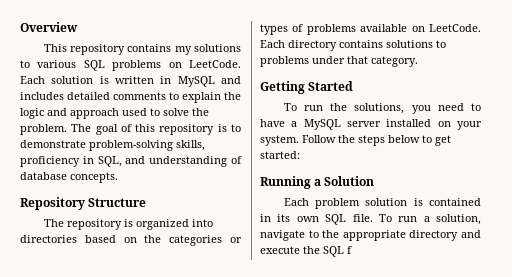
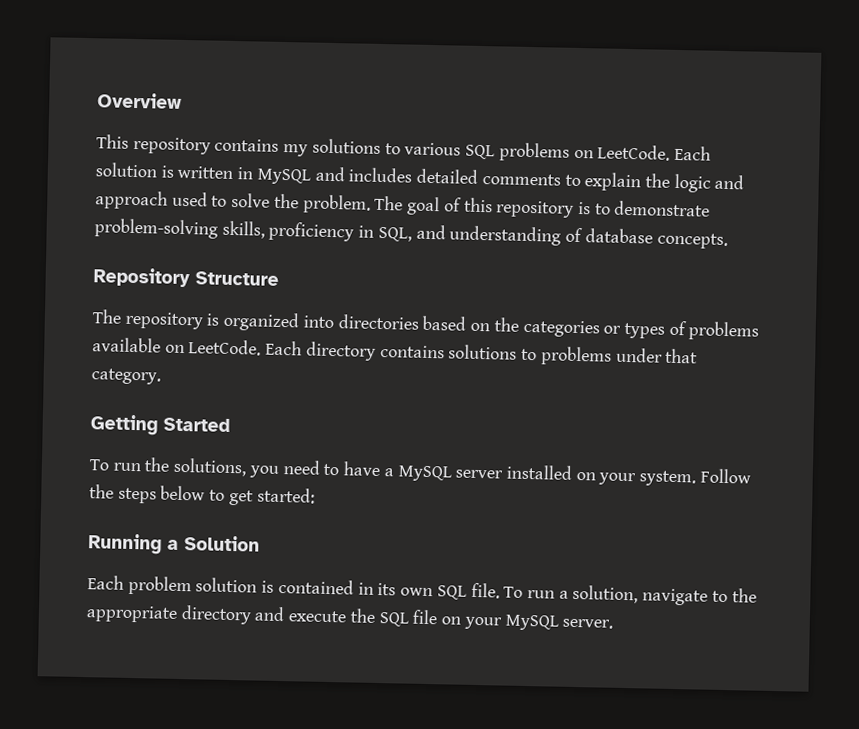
[347,246,352,254] f -> [412,609,614,631] file on your MySQL server.

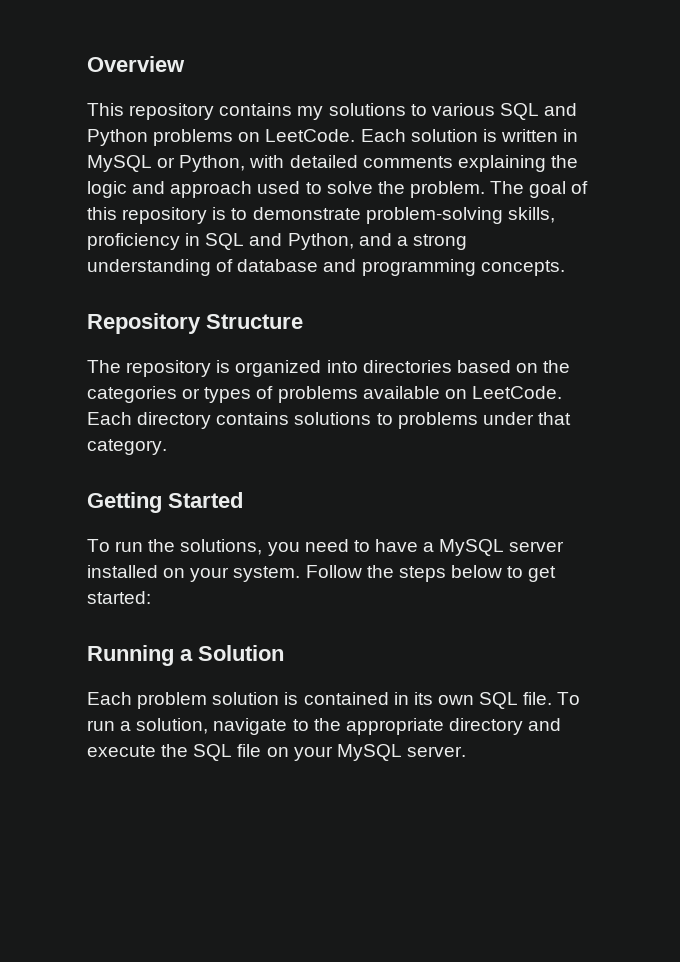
(496, 152) none -> [544,103,578,116] [87,129,148,146] and Python
[314,166,642,192] and includes detailed comments to explain -> [157,155,546,172] or Python, with detailed comments explaining
[377,224,446,242] SQL, and -> [205,233,467,250] SQL and Python, and a strong
(653, 236) none -> [323,259,476,276] and programming

